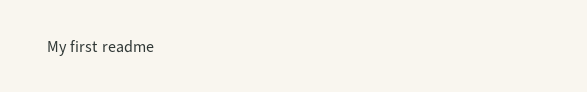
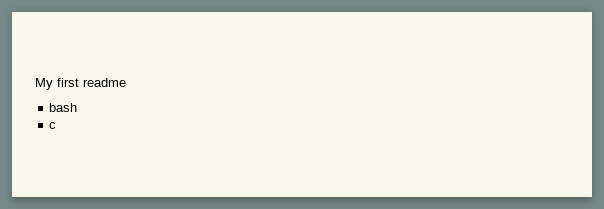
(154, 46) none -> [49,103,78,112] [49,122,57,129] // bash // c

